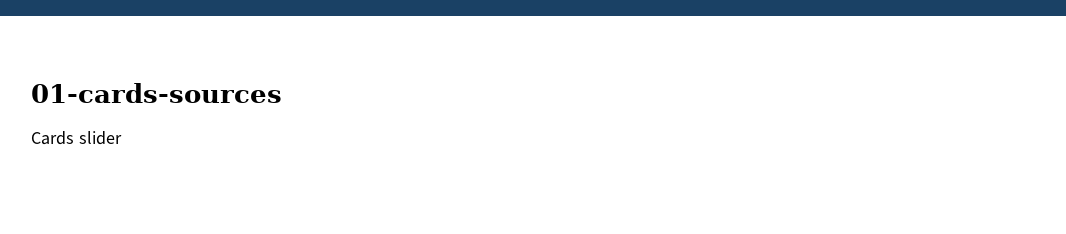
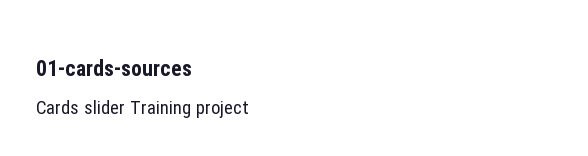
(122, 138) none -> [129,101,249,118] Training project

